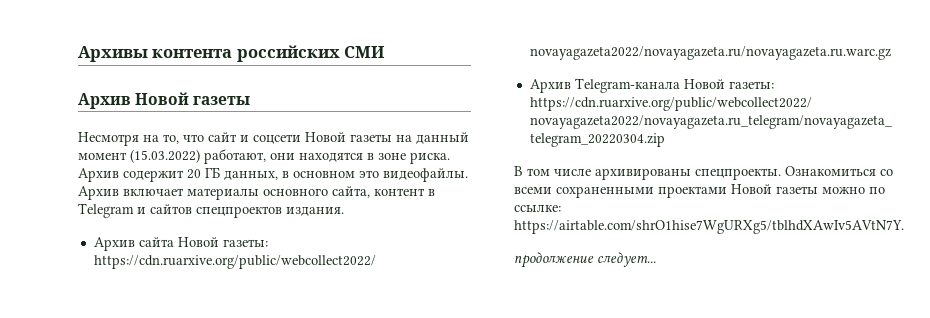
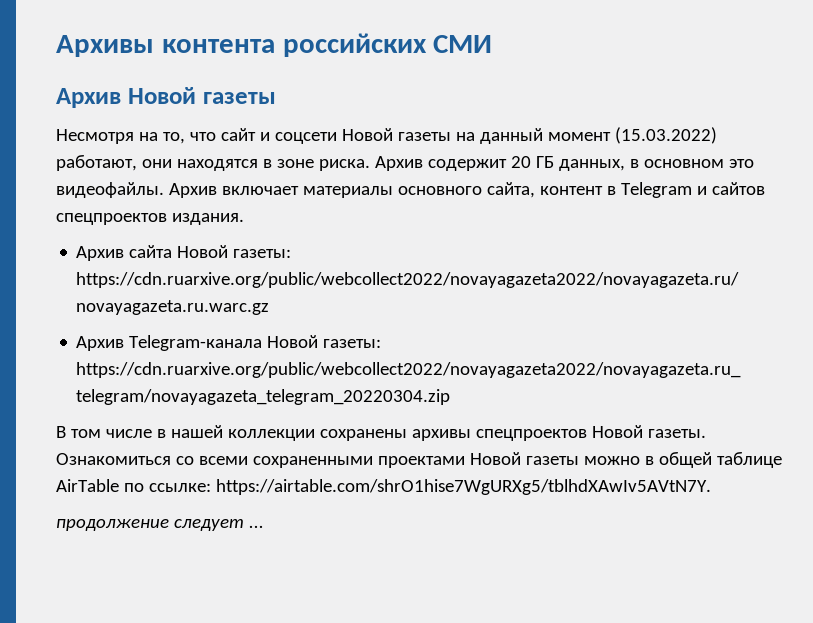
[595,168,781,180] архивированы спецпроекты. -> [156,425,706,441] в нашей коллекции сохранены архивы спецпроектов Новой газеты.
(865, 190) none -> [644,452,782,468] [56,479,119,492] в общей таблице AirTable
[597,252,656,267] следует... -> [173,519,264,531] следует ...

